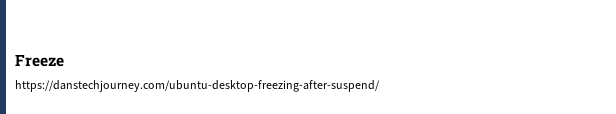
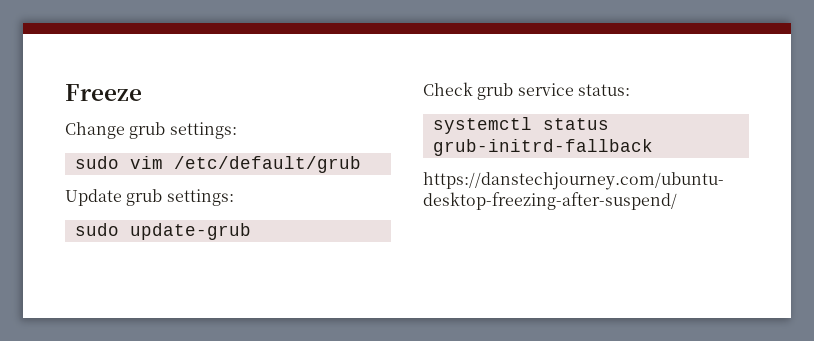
(64, 60) none -> [65,122,237,139] [74,156,361,173] [65,189,234,206] [74,223,251,240] [423,82,630,100] [432,117,609,134] [432,139,653,156] // Change grub settings: // sudo vim /etc/default/grub // Update grub settings: // sudo update-grub // Check grub service status: // systemctl status grub-initrd-fallback

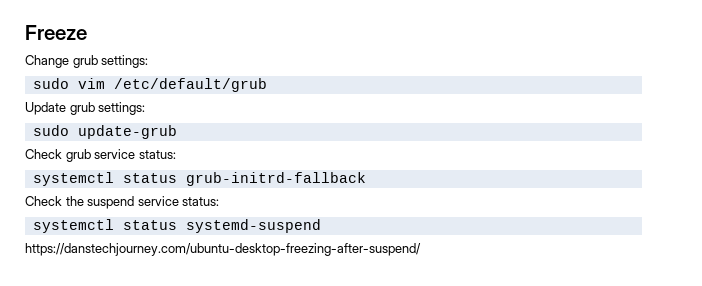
(653, 147) none -> [25,196,220,209] [32,219,321,233] // Check the suspend service status: // systemctl status systemd-suspend

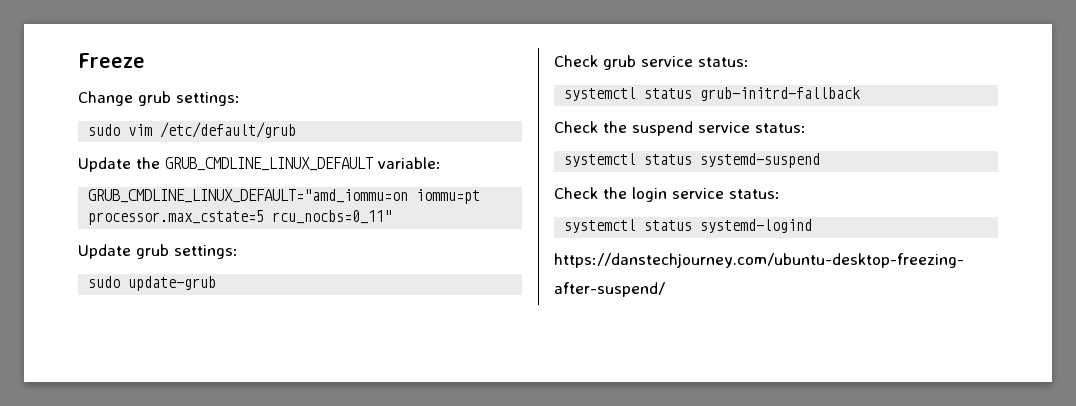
(267, 85) none -> [78,157,441,172] [88,189,481,204] [88,210,393,225] // Update the GRUB_CMDLINE_LINUX_DEFAULT variable: // GRUB_CMDLINE_LINUX_DEFAULT="amd_iommu=on iommu=pt processor.max_cstate=5 rcu_nocbs=0_11"
(321, 226) none -> [554,187,780,202] [564,219,813,233] // Check the login service status: // systemctl status systemd-logind

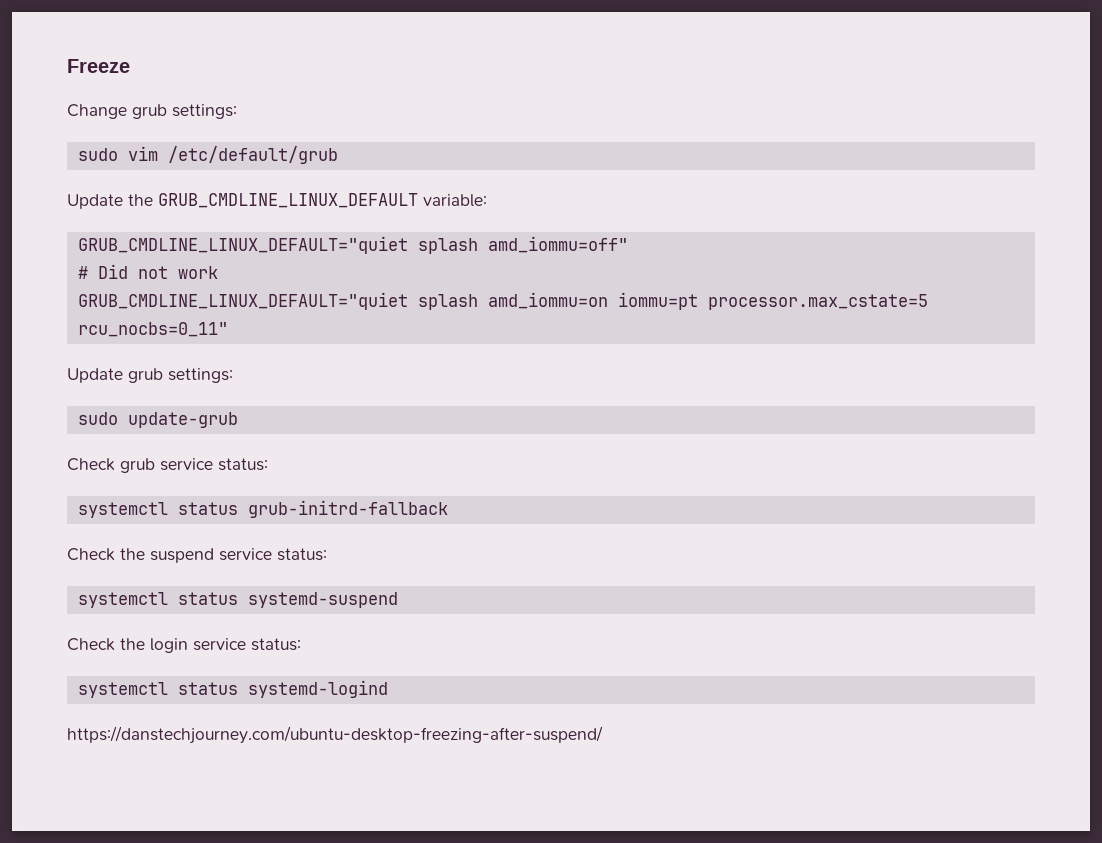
[88,189,409,203] GRUB_CMDLINE_LINUX_DEFAULT="amd_iommu=on -> [77,236,628,254] [77,264,218,279] [77,292,608,310] GRUB_CMDLINE_LINUX_DEFAULT="quiet splash amd_iommu=off" // # Did not work // GRUB_CMDLINE_LINUX_DEFAULT="quiet splash amd_iommu=on

